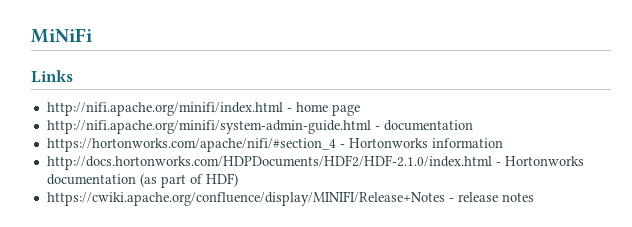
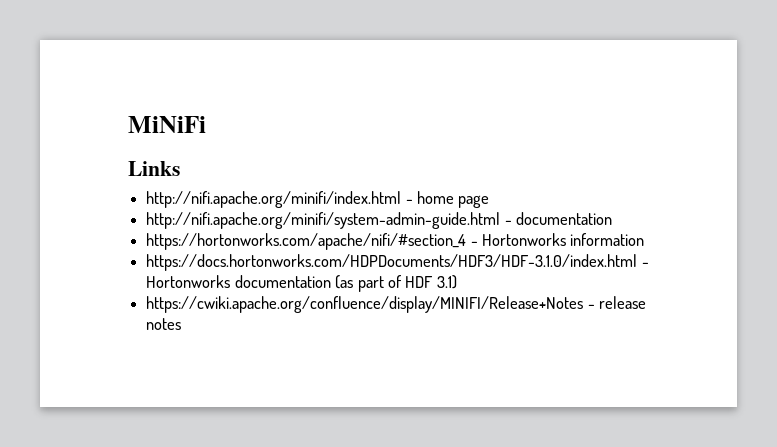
[46,155,492,170] http://docs.hortonworks.com/HDPDocuments/HDF2/HDF-2.1.0/index.html -> [146,254,638,271] https://docs.hortonworks.com/HDPDocuments/HDF3/HDF-3.1.0/index.html
[205,173,238,187] HDF) -> [405,275,457,289] HDF 3.1)

